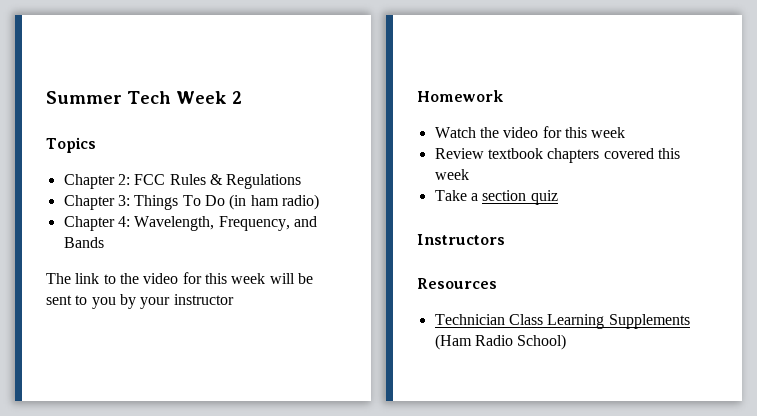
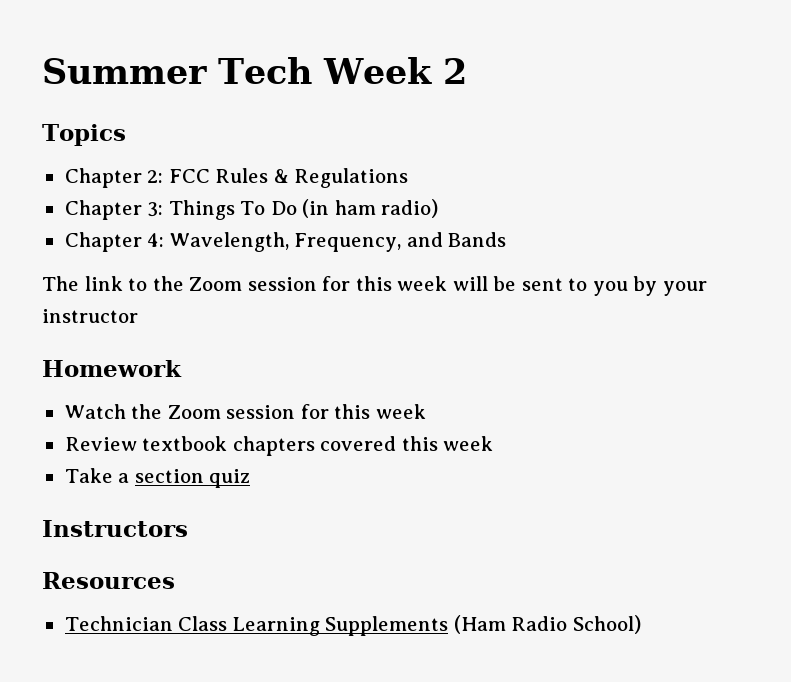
[143,273,179,284] video -> [189,277,317,291] Zoom session
[503,127,539,138] video -> [167,405,296,419] Zoom session

